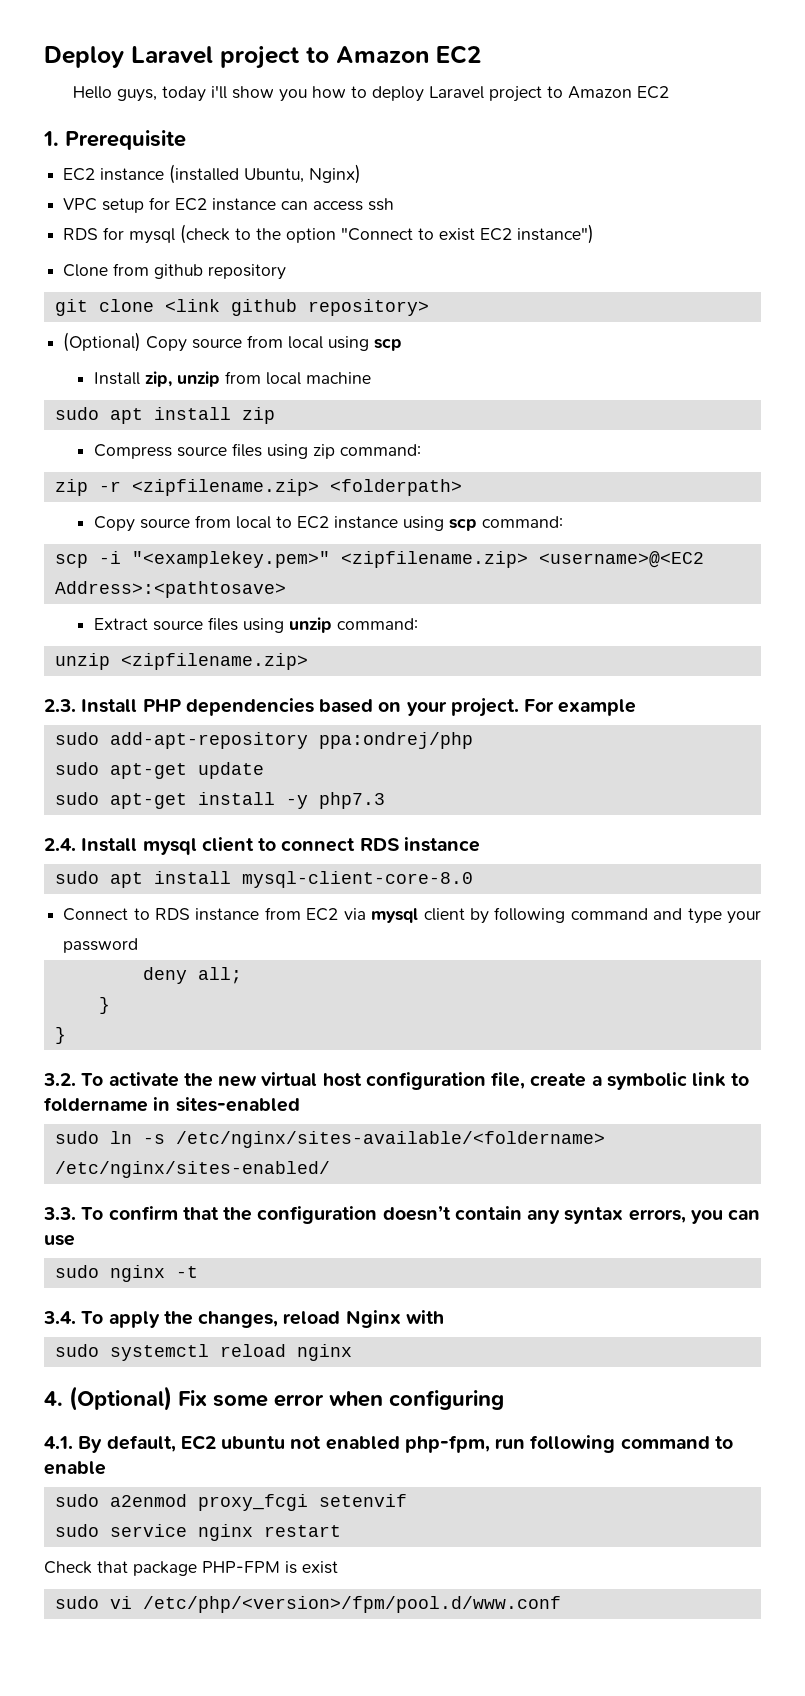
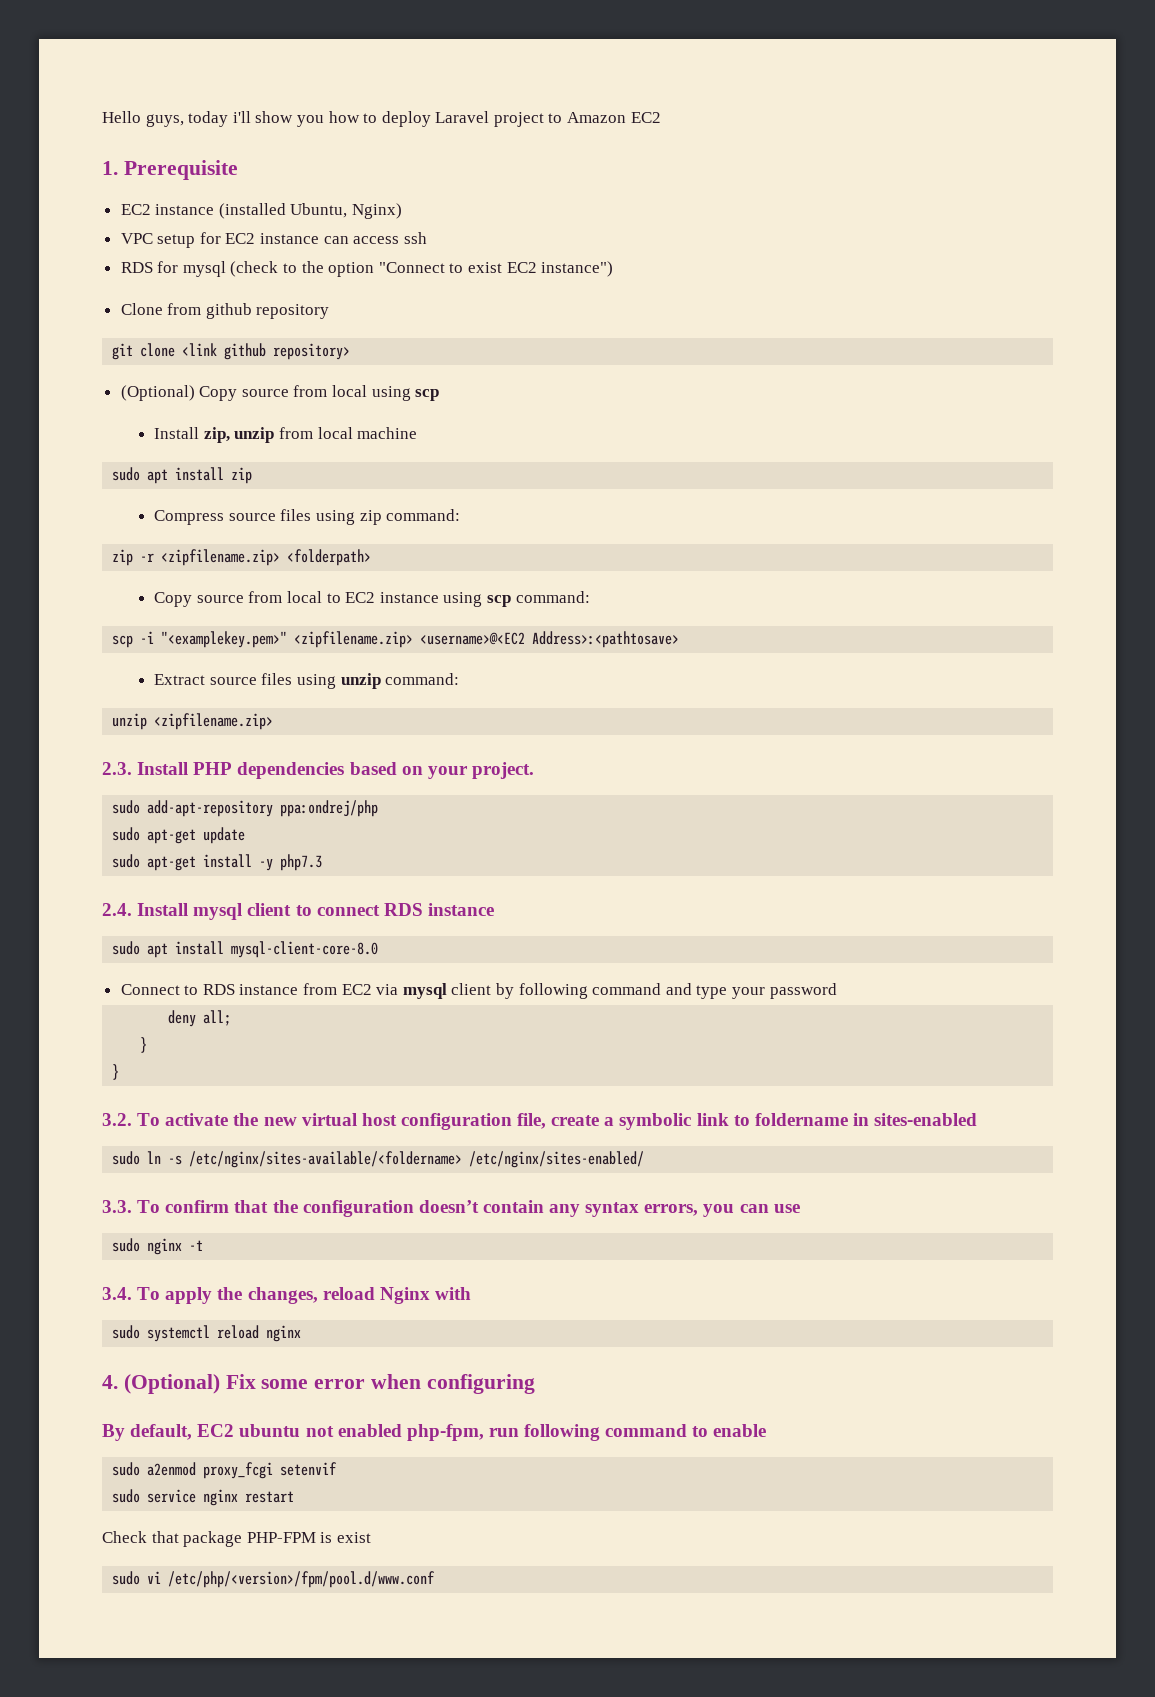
[44,45,481,69] Deploy Laravel project to Amazon EC2 // -> (102, 117) none
[524,699,637,716] For example -> (534, 770) none
[44,1436,73,1449] 4.1. -> (535, 1384) none

